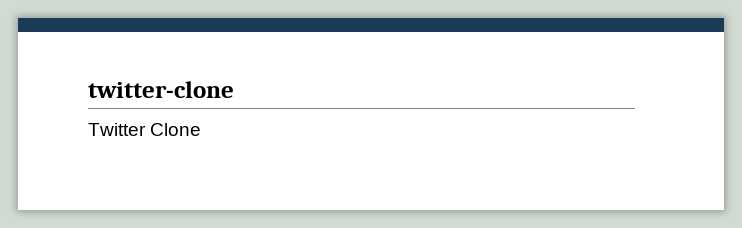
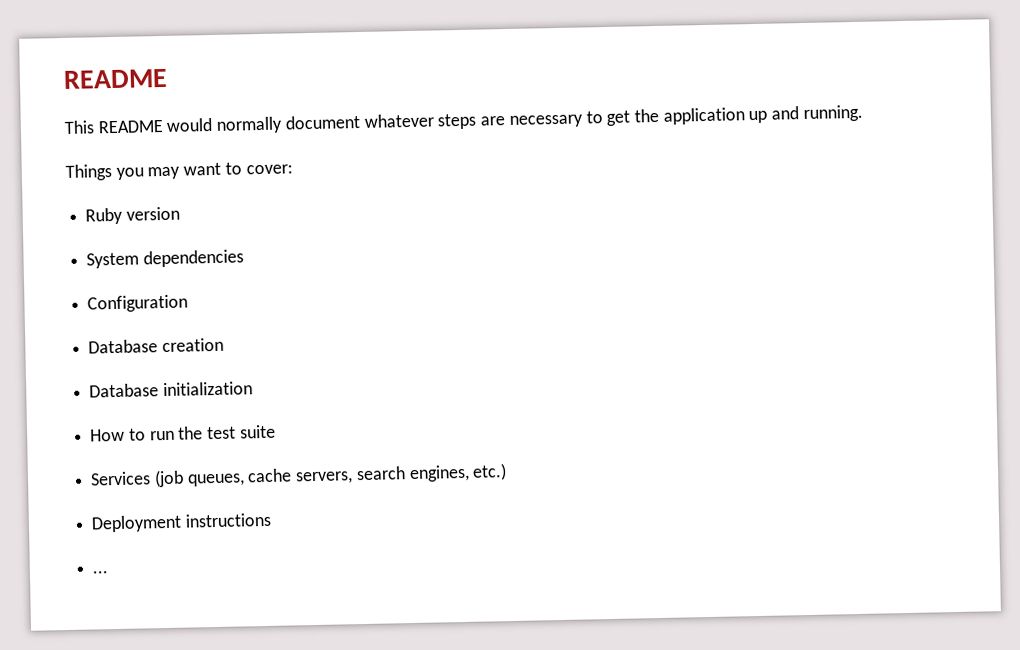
[88,81,234,98] [88,123,202,136] twitter-clone // Twitter Clone -> [63,68,168,89] [64,104,863,134] [65,162,293,181] [85,206,180,225] [86,249,244,269] [87,294,189,313] [88,337,224,354] [89,381,253,398] [90,424,276,442] [90,463,508,488] [91,512,272,533] [92,570,109,574] README // This README would normally document whatever steps are necessary to get the application up and running. // Things you may want to cover: // Ruby version // System dependencies // Configuration // Database creation // Database initialization // How to run the test suite // Services (job queues, cache servers, search engines, etc.) // Deployment instructions // ...

